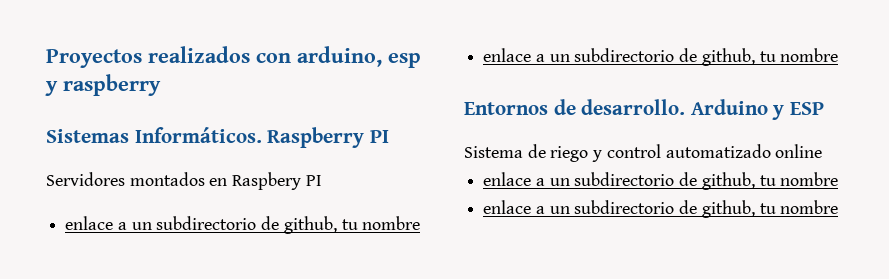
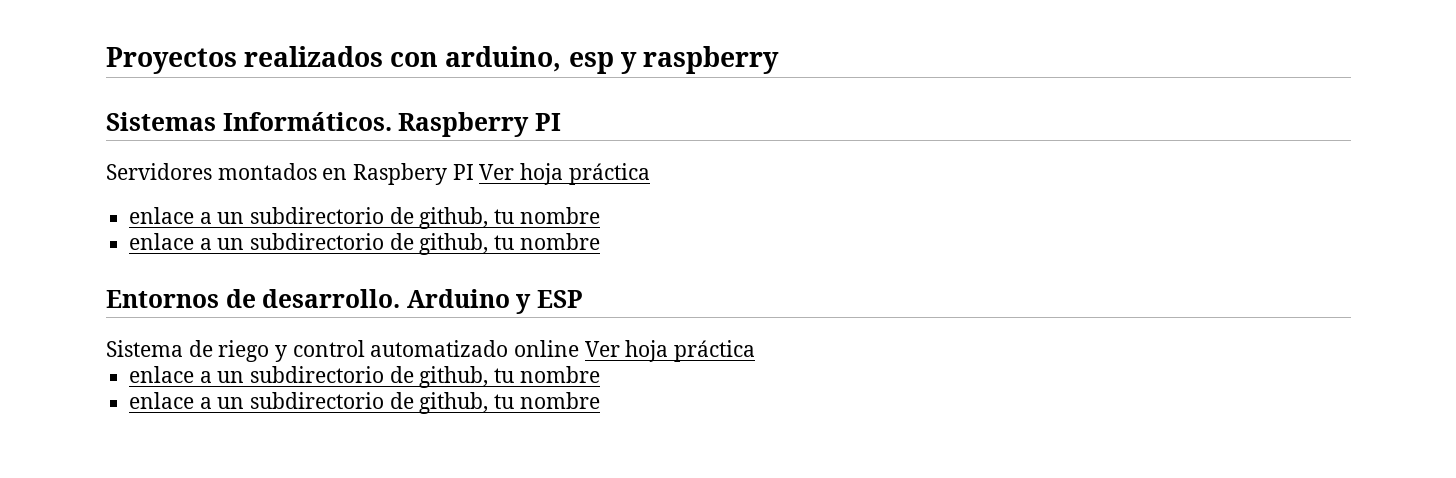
(322, 180) none -> [479,163,650,185] Ver hoja práctica
(823, 151) none -> [584,340,756,362] Ver hoja práctica

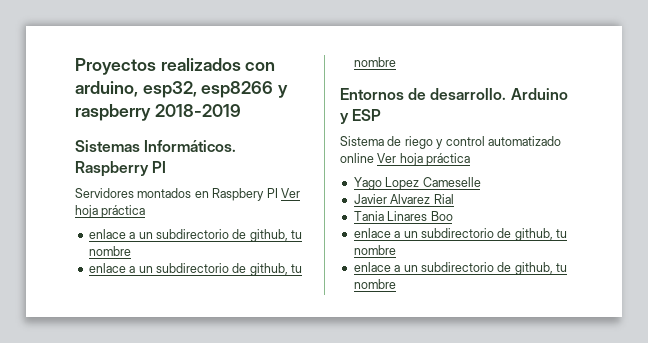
[568,52,614,74] esp -> [142,81,274,98] esp32, esp8266
(779, 60) none -> [154,104,241,117] 2018-2019
(756, 351) none -> [353,177,481,190] [353,194,454,204] [353,211,453,221] // Yago Lopez Cameselle // Javier Alvarez Rial // Tania Linares Boo

